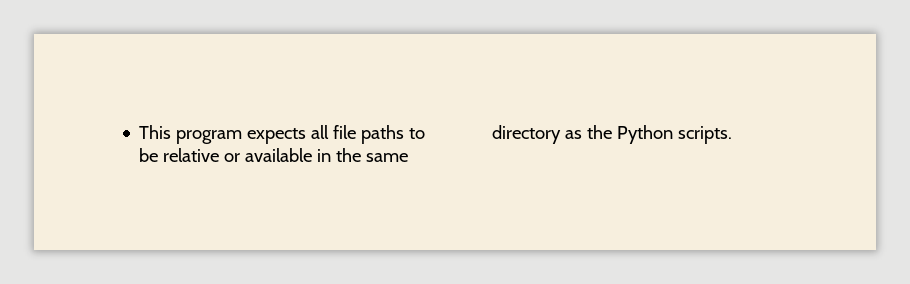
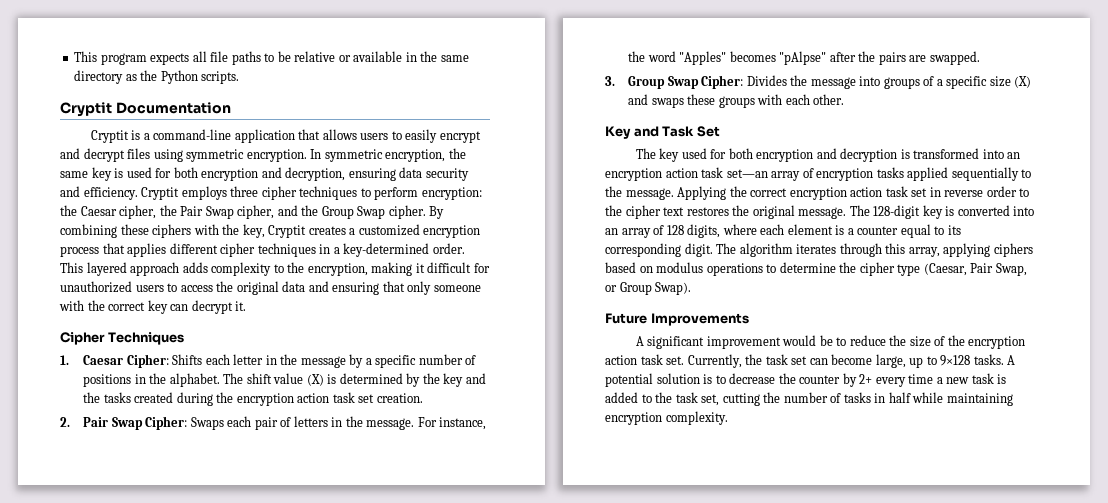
(733, 135) none -> [60,102,231,117] [90,129,481,143] [60,148,466,162] [60,167,469,181] [60,186,482,200] [60,205,445,219] [60,224,481,238] [60,243,465,257] [60,262,490,276] [60,281,481,295] [59,300,247,314] [60,332,184,345] [60,354,477,368] [83,373,486,387] [83,392,423,406] [60,416,487,430] [628,51,980,65] [605,75,1032,89] [628,94,845,108] [605,126,720,139] [635,148,1021,162] [605,167,1032,181] [605,186,1030,200] [605,205,1035,219] [605,224,961,238] [605,243,1033,257] [605,262,1027,276] [605,282,692,295] [605,313,749,326] [635,335,1026,349] [605,354,1016,368] [605,373,1007,387] [605,392,1013,406] [605,411,728,425] // Cryptit Documentation // Cryptit is a command-line application that allows users to easily encrypt and decrypt files using symmetric encryption. In symmetric encryption, the same key is used for both encryption and decryption, ensuring data security and efficiency. Cryptit employs three cipher techniques to perform encryption: the Caesar cipher, the Pair Swap cipher, and the Group Swap cipher. By combining these ciphers with the key, Cryptit creates a customized encryption process that applies different cipher techniques in a key-determined order. This layered approach adds complexity to the encryption, making it difficult for unauthorized users to access the original data and ensuring that only someone with the correct key can decrypt it. // Cipher Techniques // 1. Caesar Cipher: Shifts each letter in the message by a specific number of positions in the alphabet. The shift value (X) is determined by the key and the tasks created during the encryption action task set creation. // 2. Pair Swap Cipher: Swaps each pair of letters in the message. For instance, the word "Apples" becomes "pAlpse" after the pairs are swapped. // 3. Group Swap Cipher: Divides the message into groups of a specific size (X) and swaps these groups with each other. // Key and Task Set // The key used for both encryption and decryption is transformed into an encryption action task set—an array of encryption tasks applied sequentially to the message. Applying the correct encryption action task set in reverse order to the cipher text restores the original message. The 128-digit key is converted into an array of 128 digits, where each element is a counter equal to its corresponding digit. The algorithm iterates through this array, applying ciphers based on modulus operations to determine the cipher type (Caesar, Pair Swap, or Group Swap). // Future Improvements // A significant improvement would be to reduce the size of the encryption action task set. Currently, the task set can become large, up to 9×128 tasks. A potential solution is to decrease the counter by 2+ every time a new task is added to the task set, cutting the number of tasks in half while maintaining encryption complexity.

